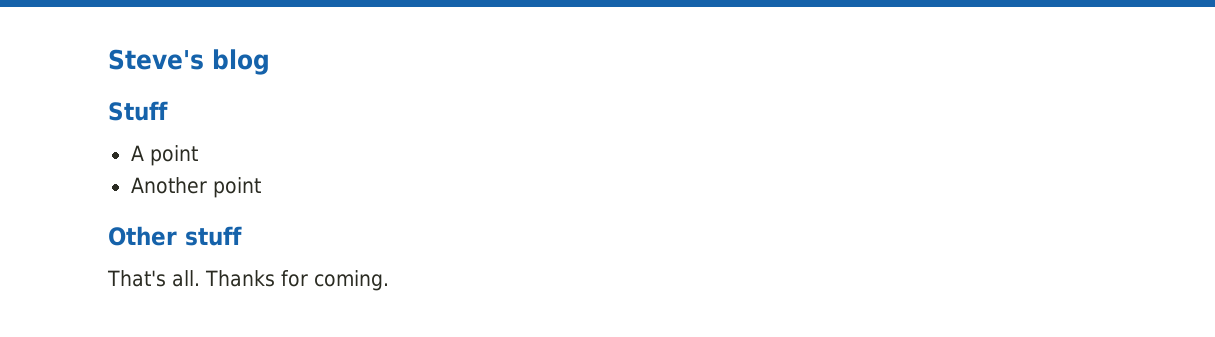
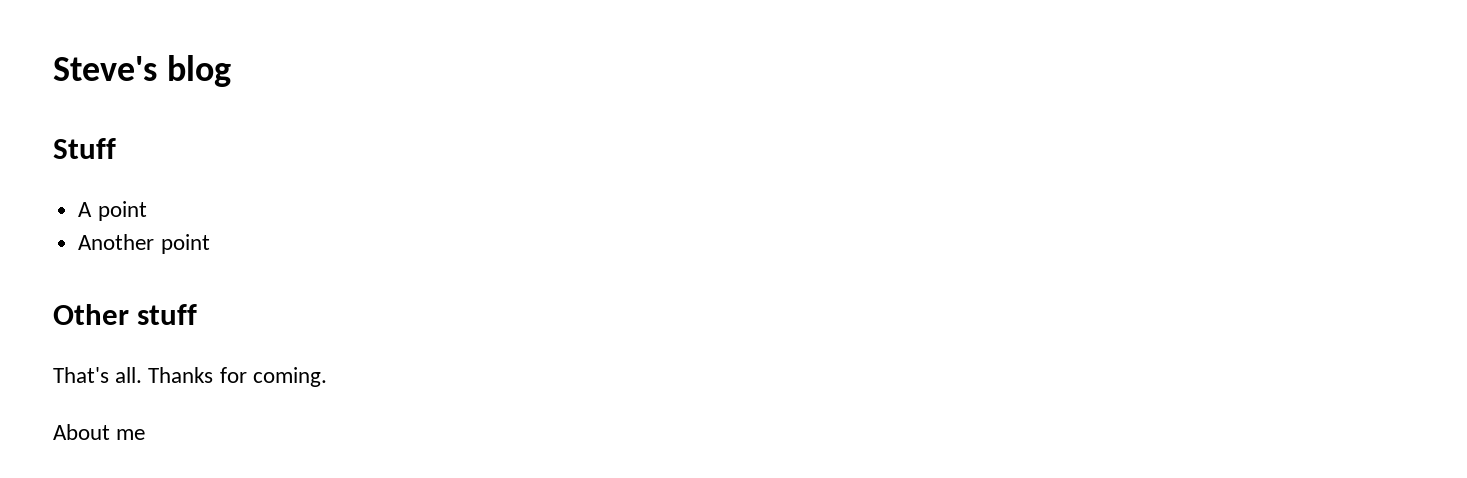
(389, 280) none -> [53,424,146,440] // About me

